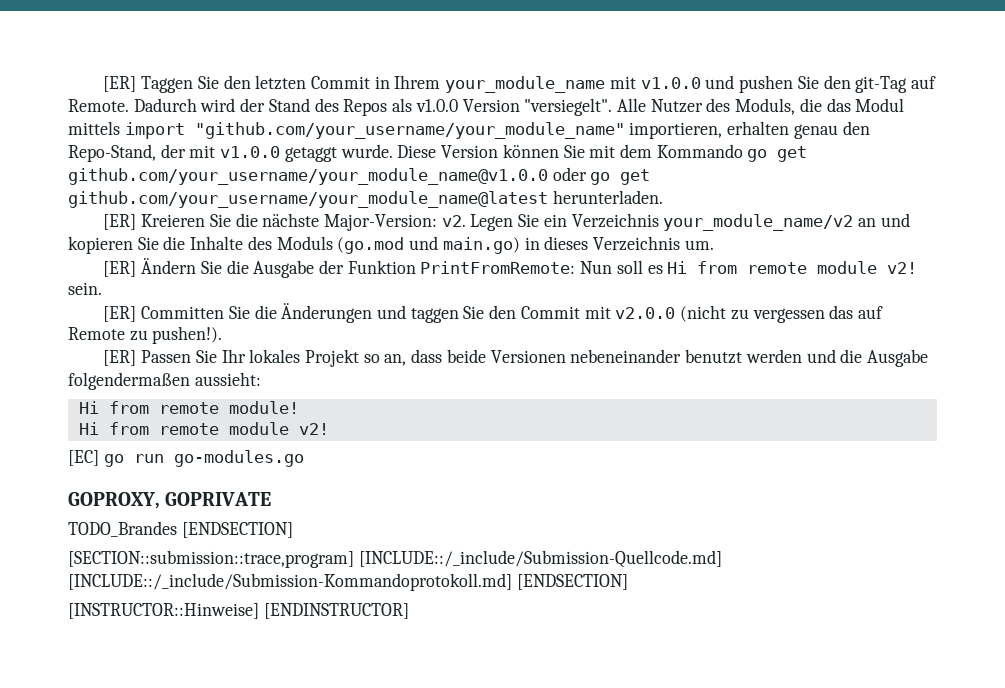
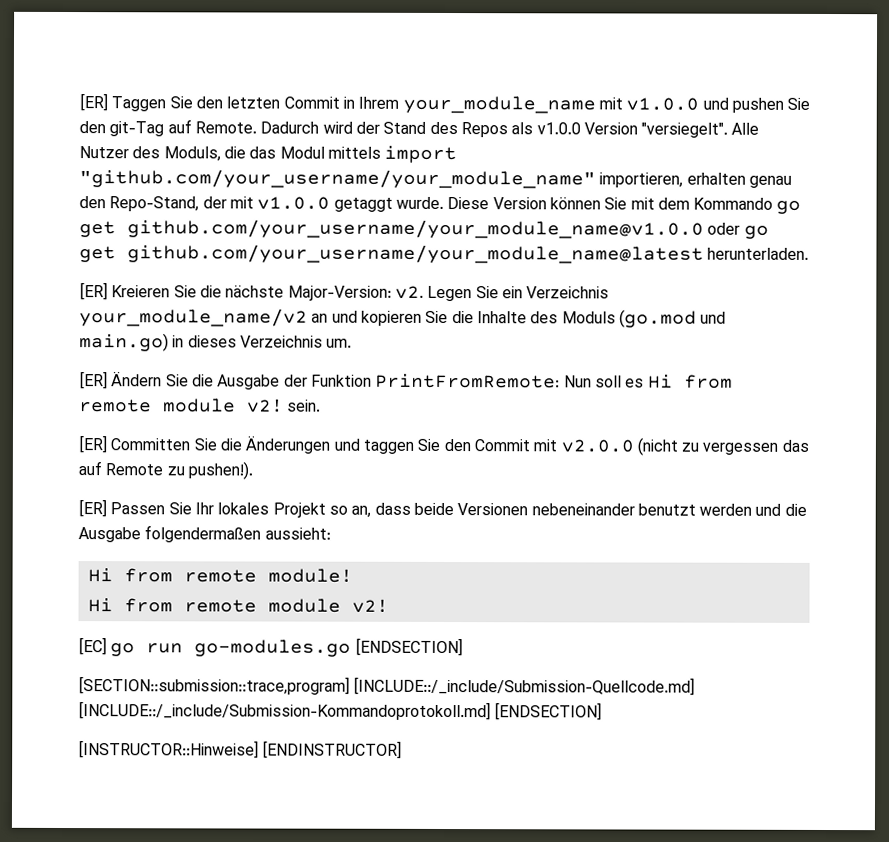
[68,492,272,509] [68,521,177,537] // GOPROXY, GOPRIVATE // TODO_Brandes -> (352, 648) none

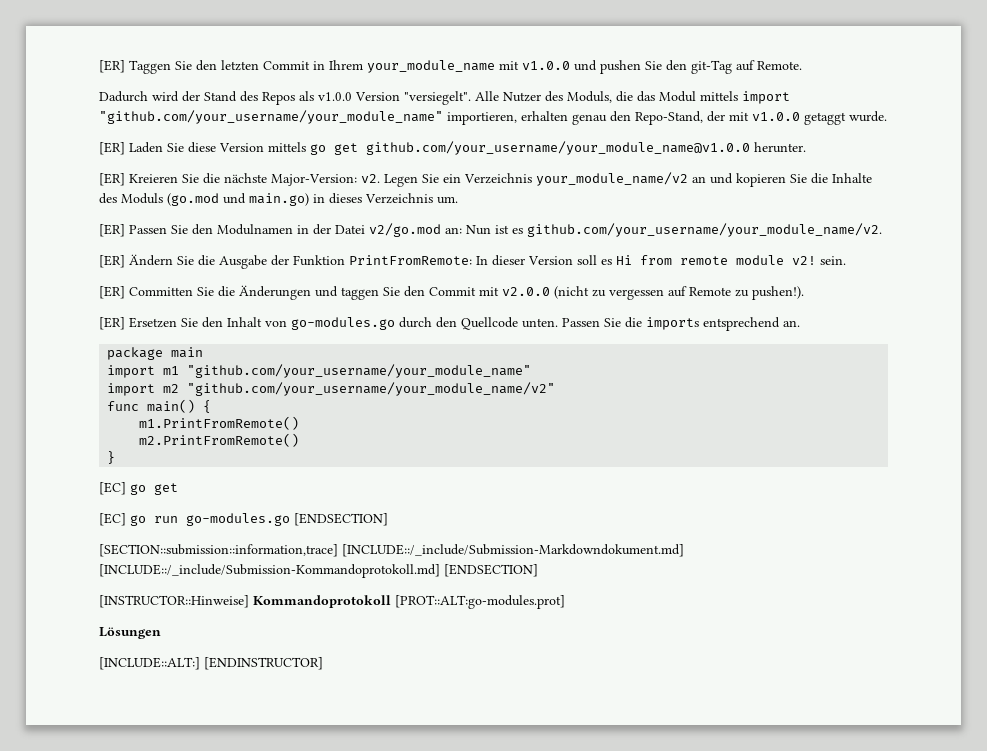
(257, 127) none -> (802, 65) //
[447,197,802,214] [79,219,769,239] [79,244,810,264] Diese Version können Sie mit dem Kommando go get github.com/your_username/your_module_name@v1.0.0 oder go get github.com/your_username/your_module_name@latest herunterladen. -> [99,141,806,155] // [ER] Laden Sie diese Version mittels go get github.com/your_username/your_module_name@v1.0.0 herunter.
(353, 343) none -> [99,223,882,237] // [ER] Passen Sie den Modulnamen in der Datei v2/go.mod an: Nun ist es github.com/your_username/your_module_name/v2.
[563,375,592,388] Nun -> [476,255,573,266] In dieser Version
[781,439,809,452] das -> (664, 294) none
[110,502,807,518] [78,525,331,543] [87,568,353,583] [87,598,389,613] Passen Sie Ihr lokales Projekt so an, dass beide Versionen nebeneinander benutzt werden und die Ausgabe folgendermaßen aussieht: // Hi from remote module! // Hi from remote module v2! -> [129,317,800,331] [107,347,204,360] [107,364,532,378] [107,382,556,396] [107,399,212,413] [139,416,300,430] [139,433,300,447] [107,451,116,464] [99,482,178,495] Ersetzen Sie den Inhalt von go-modules.go durch den Quellcode unten. Passen Sie die imports entsprechend an. // package main // import m1 "github.com/your_username/your_module_name" // import m2 "github.com/your_username/your_module_name/v2" // func main() { // m1.PrintFromRemote() // m2.PrintFromRemote() // } // [EC] go get
[78,676,696,696] [SECTION::submission::trace,program] [INCLUDE::/_include/Submission-Quellcode.md] -> [99,544,684,557] [SECTION::submission::information,trace] [INCLUDE::/_include/Submission-Markdowndokument.md]
(259, 749) none -> [253,595,565,609] [99,627,161,639] [99,657,200,670] Kommandoprotokoll [PROT::ALT:go-modules.prot] // Lösungen // [INCLUDE::ALT:]

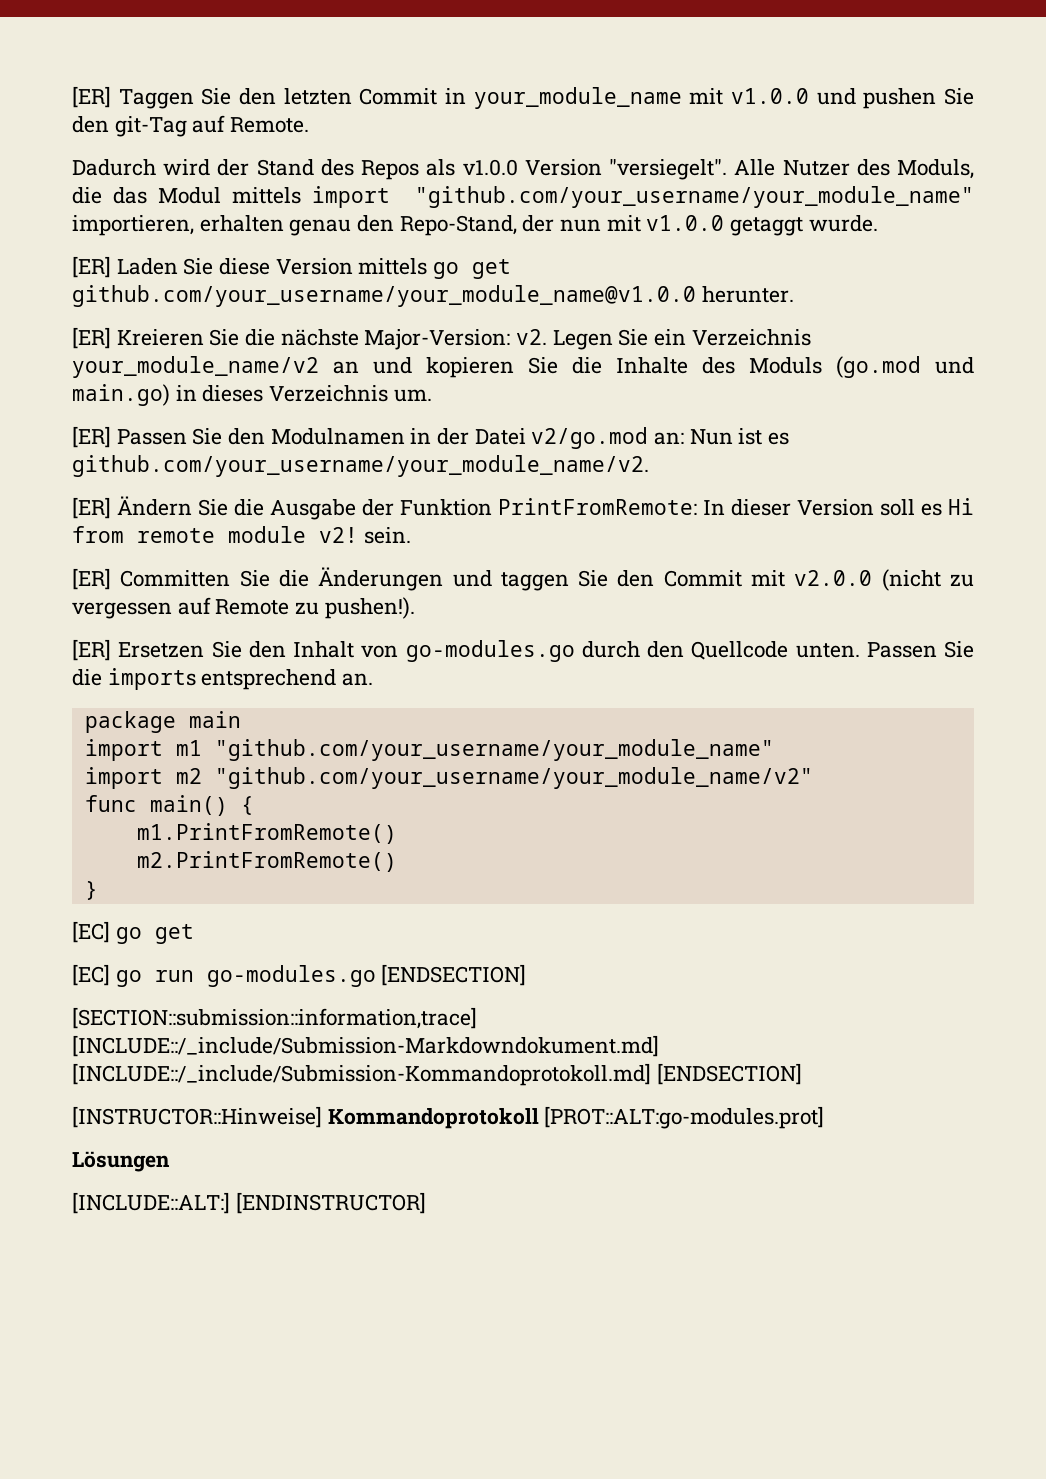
[329,60,363,70] Ihrem -> (466, 96) none
(725, 116) none -> [560,219,602,232] nun

